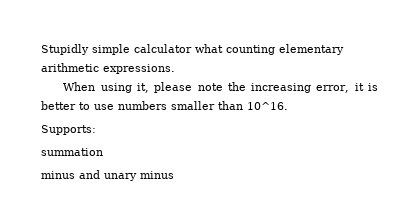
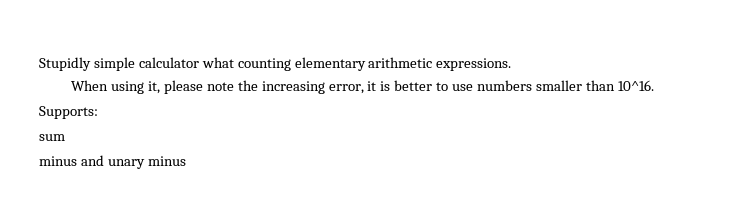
[41,148,103,156] summation -> [39,134,65,141] sum

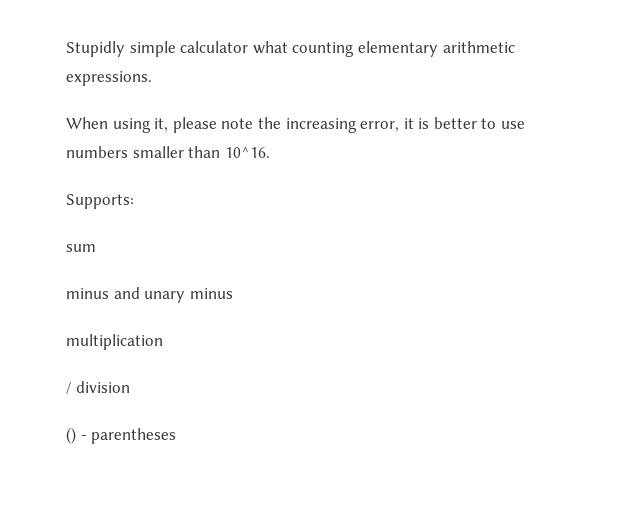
(186, 161) none -> [66,334,163,350] [66,381,130,394] [66,427,177,444] // multiplication // / division // () - parentheses

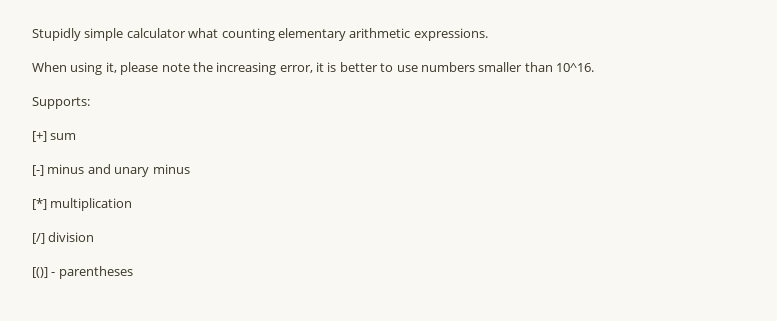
(134, 201) none -> [32,131,47,142] [+]
(96, 248) none -> [32,165,44,176] [-]
(233, 293) none -> [32,198,47,210] [*]
[66,382,71,394] / -> [32,233,45,244] [/]
[66,427,76,444] () -> [32,267,48,278] [()]

